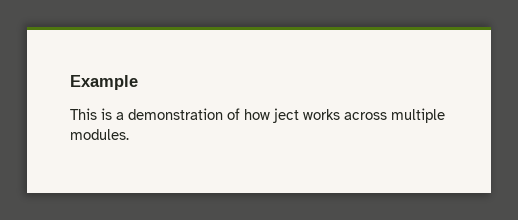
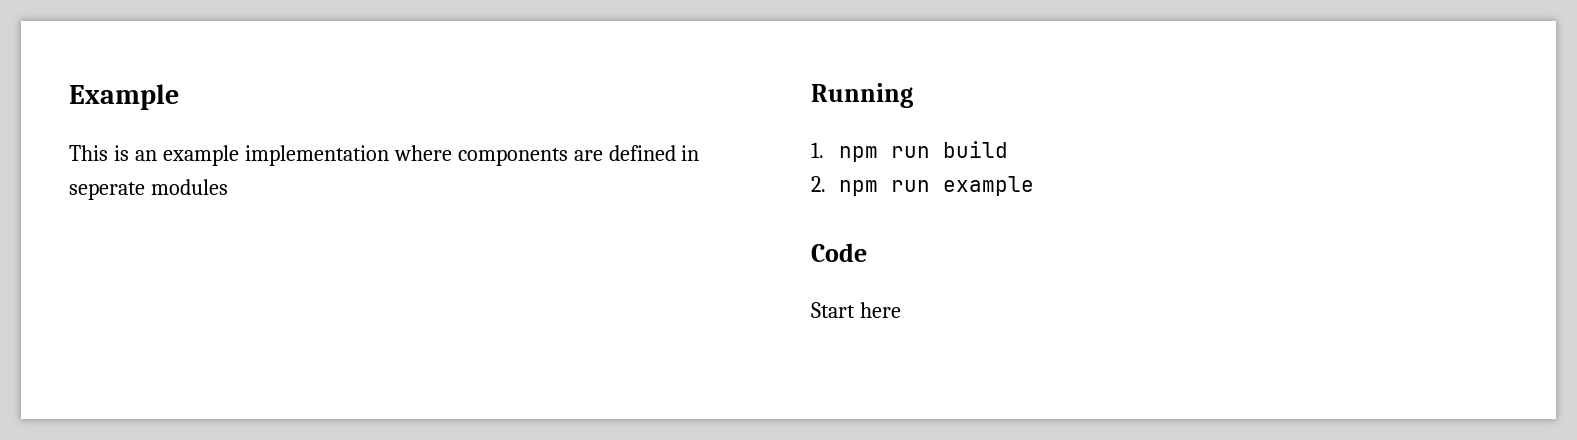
[116,108,445,123] [70,129,129,140] a demonstration of how ject works across multiple modules. -> [134,145,700,166] [69,179,228,200] [811,83,913,108] [811,141,1008,162] [811,176,1034,196] [811,243,867,262] [811,302,901,318] an example implementation where components are defined in seperate modules // Running // 1. npm run build // 2. npm run example // Code // Start here

